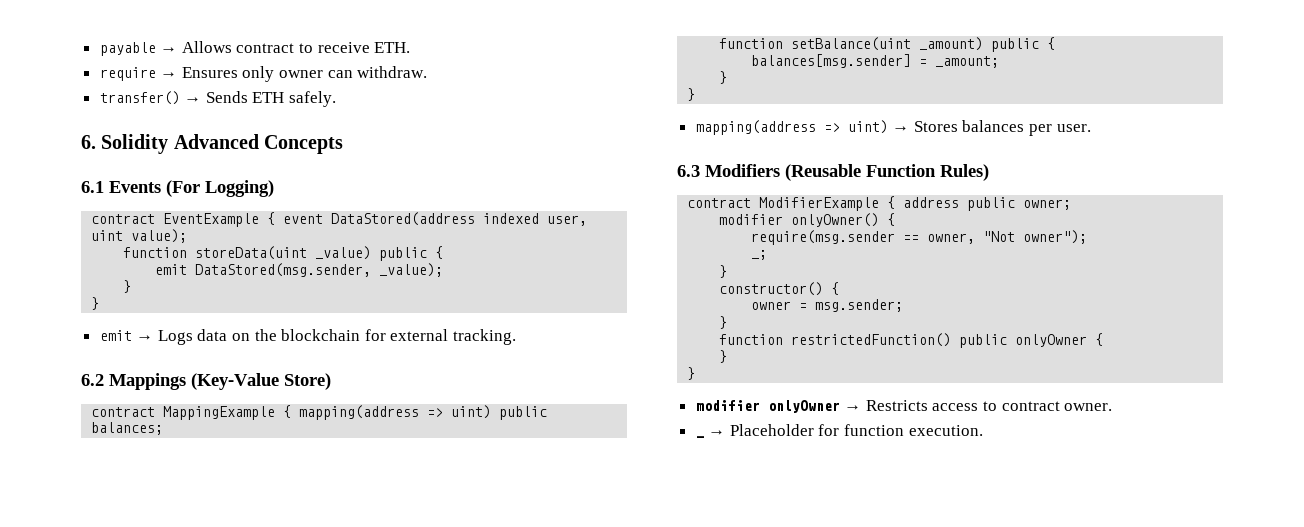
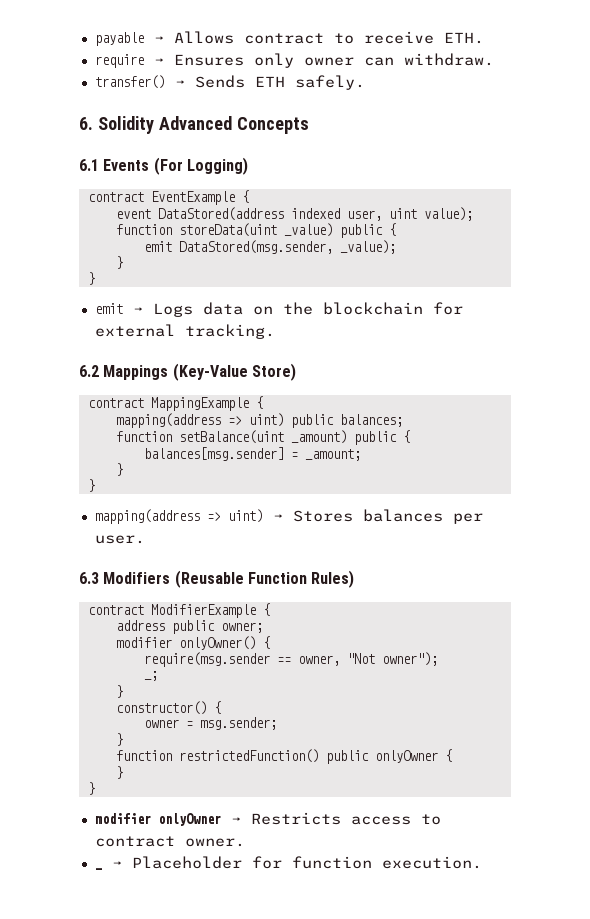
(276, 218) none -> (249, 196) //
(292, 411) none -> (263, 402) //
(896, 202) none -> (270, 609) //

